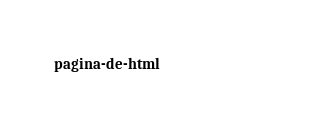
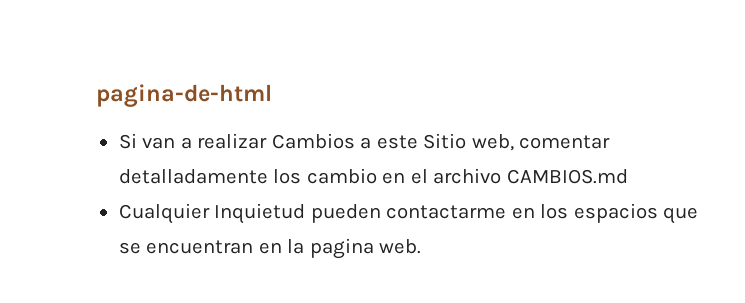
(160, 64) none -> [118,133,611,151] [118,168,628,184] [118,203,699,224] [118,238,422,259] // Si van a realizar Cambios a este Sitio web, comentar detalladamente los cambio en el archivo CAMBIOS.md // Cualquier Inquietud pueden contactarme en los espacios que se encuentran en la pagina web.

